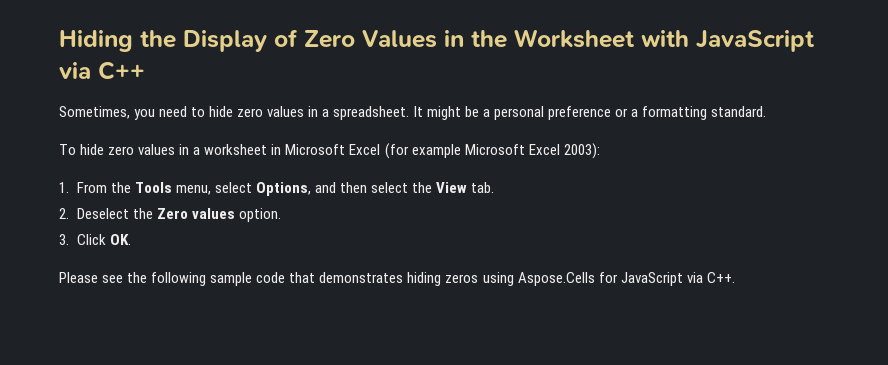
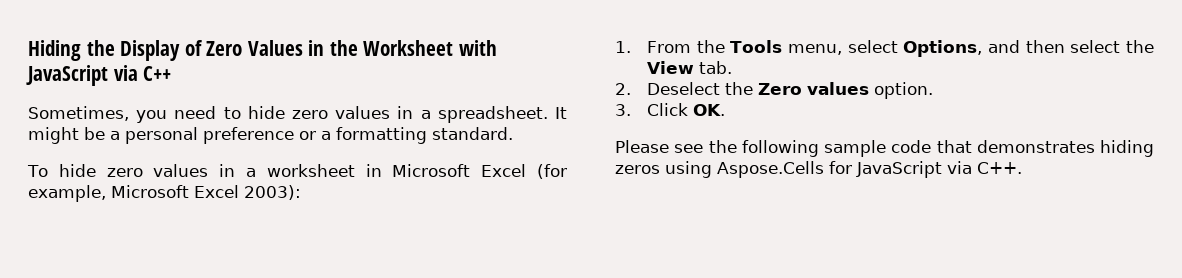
[411,144,461,158] example -> [28,185,106,202] example,

